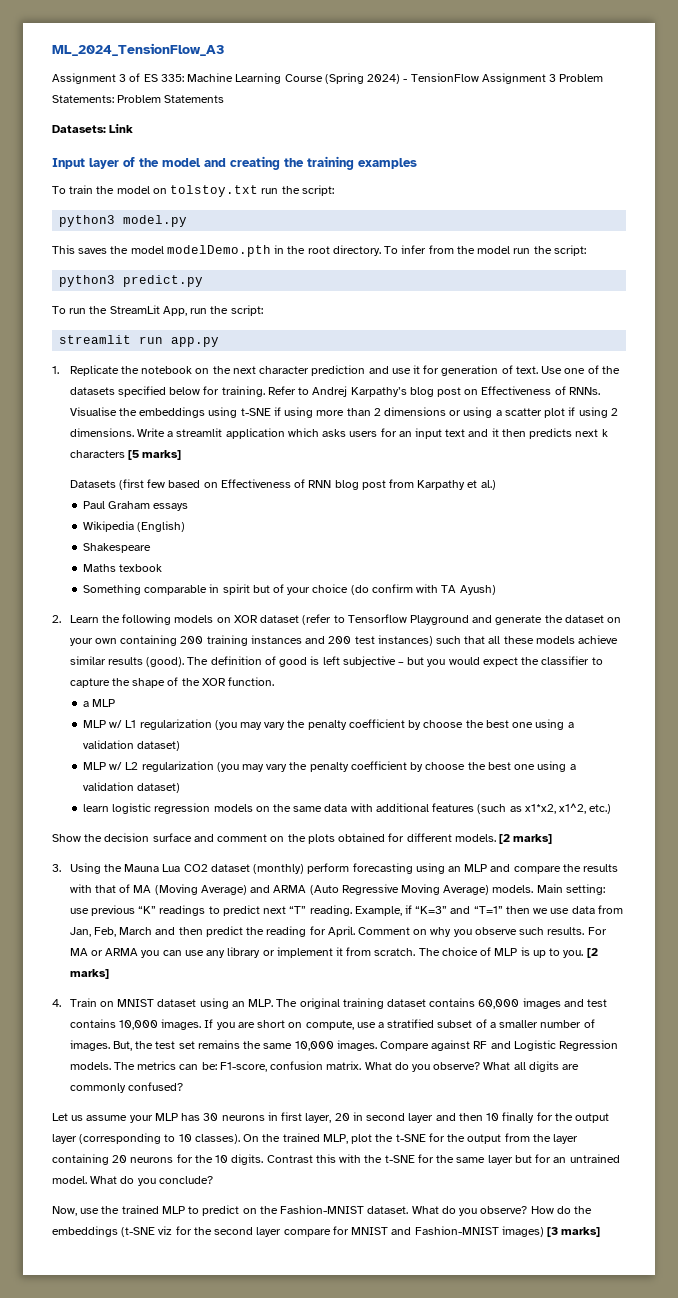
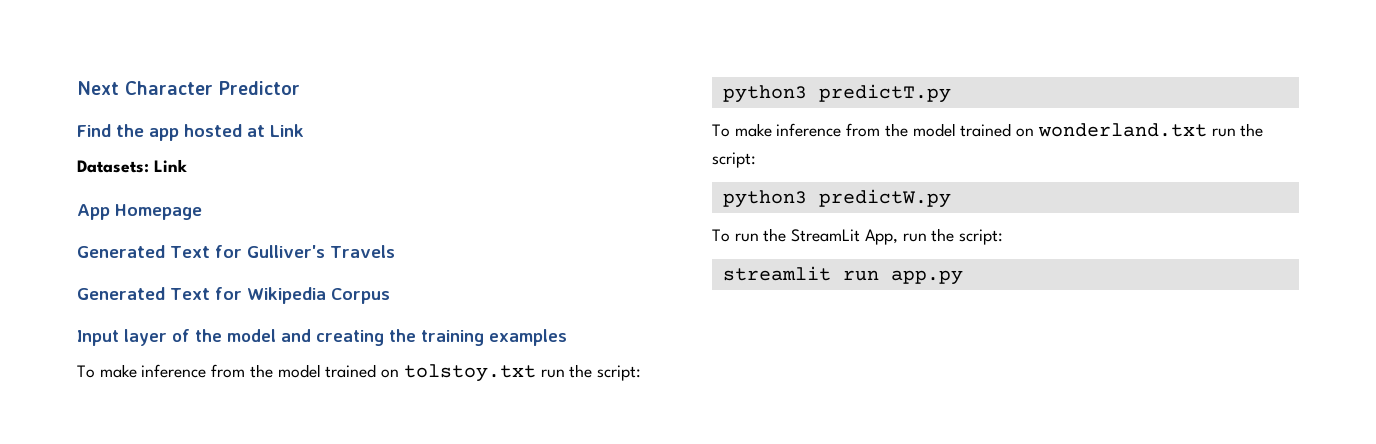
[52,43,224,56] [52,73,604,84] [52,95,225,103] [52,124,134,133] ML_2024_TensionFlow_A3 // Assignment 3 of ES 335: Machine Learning Course (Spring 2024) - TensionFlow Assignment 3 Problem Statements: Problem Statements // Datasets: Link -> [77,81,300,95] [77,124,304,141] [77,159,187,173] [77,204,202,220] [77,245,395,258] [77,287,390,304] Next Character Predictor // Find the app hosted at Link // Datasets: Link // App Homepage // Generated Text for Gulliver's Travels // Generated Text for Wikipedia Corpus
[69,185,150,194] train the model -> [99,364,377,378] make inference from the model trained
[123,215,188,227] [52,245,586,257] [59,275,204,287] model.py // This saves the model modelDemo.pth in the root directory. To infer from the model run the script: // python3 predict.py -> [818,84,951,103] [712,123,1264,137] [712,152,756,168] [722,189,951,208] predictT.py // To make inference from the model trained on wonderland.txt run the script: // python3 predictW.py
[52,365,620,376] [69,386,600,397] [69,407,618,418] [69,428,608,439] [69,450,182,460] [69,479,496,490] [82,501,189,511] [82,521,186,532] [82,543,151,553] [82,564,163,572] [82,584,496,595] [52,614,622,625] [69,635,619,646] [69,656,603,667] [69,677,275,688] [82,699,116,707] [82,719,574,730] [82,740,181,751] [82,761,576,772] [82,782,181,793] [82,803,612,814] [52,833,553,844] [52,863,619,874] [69,884,605,895] [69,905,623,916] [69,926,607,937] [69,947,598,958] [69,969,109,979] [52,998,608,1009] [69,1019,595,1030] [69,1040,619,1051] [69,1061,580,1072] [69,1082,183,1093] [52,1112,610,1123] [52,1133,579,1144] [52,1154,620,1165] [52,1176,213,1186] [52,1205,593,1216] [52,1226,601,1237] // 1. Replicate the notebook on the next character prediction and use it for generation of text. Use one of the datasets specified below for training. Refer to Andrej Karpathy’s blog post on Effectiveness of RNNs. Visualise the embeddings using t-SNE if using more than 2 dimensions or using a scatter plot if using 2 dimensions. Write a streamlit application which asks users for an input text and it then predicts next k characters [5 marks] // Datasets (first few based on Effectiveness of RNN blog post from Karpathy et al.) // Paul Graham essays // Wikipedia (English) // Shakespeare // Maths texbook // Something comparable in spirit but of your choice (do confirm with TA Ayush) // 2. Learn the following models on XOR dataset (refer to Tensorflow Playground and generate the dataset on your own containing 200 training instances and 200 test instances) such that all these models achieve similar results (good). The definition of good is left subjective – but you would expect the classifier to capture the shape of the XOR function. // a MLP // MLP w/ L1 regularization (you may vary the penalty coefficient by choose the best one using a validation dataset) // MLP w/ L2 regularization (you may vary the penalty coefficient by choose the best one using a validation dataset) // learn logistic regression models on the same data with additional features (such as x1*x2, x1^2, etc.) // Show the decision surface and comment on the plots obtained for different models. [2 marks] // 3. Using the Mauna Lua CO2 dataset (monthly) perform forecasting using an MLP and compare the results with that of MA (Moving Average) and ARMA (Auto Regressive Moving Average) models. Main setting: use previous “K” readings to predict next “T” reading. Example, if “K=3” and “T=1” then we use data from Jan, Feb, March and then predict the reading for April. Comment on why you observe such results. For MA or ARMA you can use any library or implement it from scratch. The choice of MLP is up to you. [2 marks] // 4. Train on MNIST dataset using an MLP. The original training dataset contains 60,000 images and test contains 10,000 images. If you are short on compute, use a stratified subset of a smaller number of images. But, the test set remains the same 10,000 images. Compare against RF and Logistic Regression models. The metrics can be: F1-score, confusion matrix. What do you observe? What all digits are commonly confused? // Let us assume your MLP has 30 neurons in first layer, 20 in second layer and then 10 finally for the output layer (corresponding to 10 classes). On the trained MLP, plot the t-SNE for the output from the layer containing 20 neurons for the 10 digits. Contrast this with the t-SNE for the same layer but for an untrained model. What do you conclude? // Now, use the trained MLP to predict on the Fashion-MNIST dataset. What do you observe? How do the embeddings (t-SNE viz for the second layer compare for MNIST and Fashion-MNIST images) [3 marks] -> (963, 277) none

